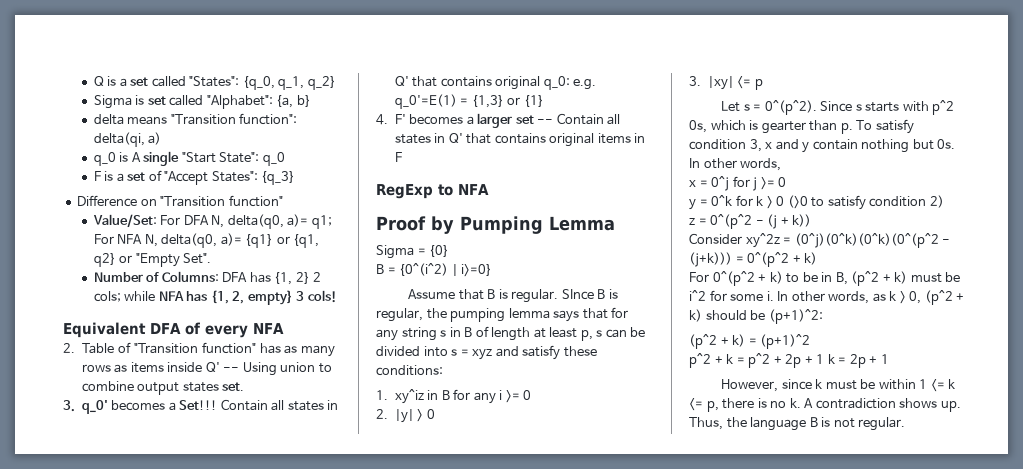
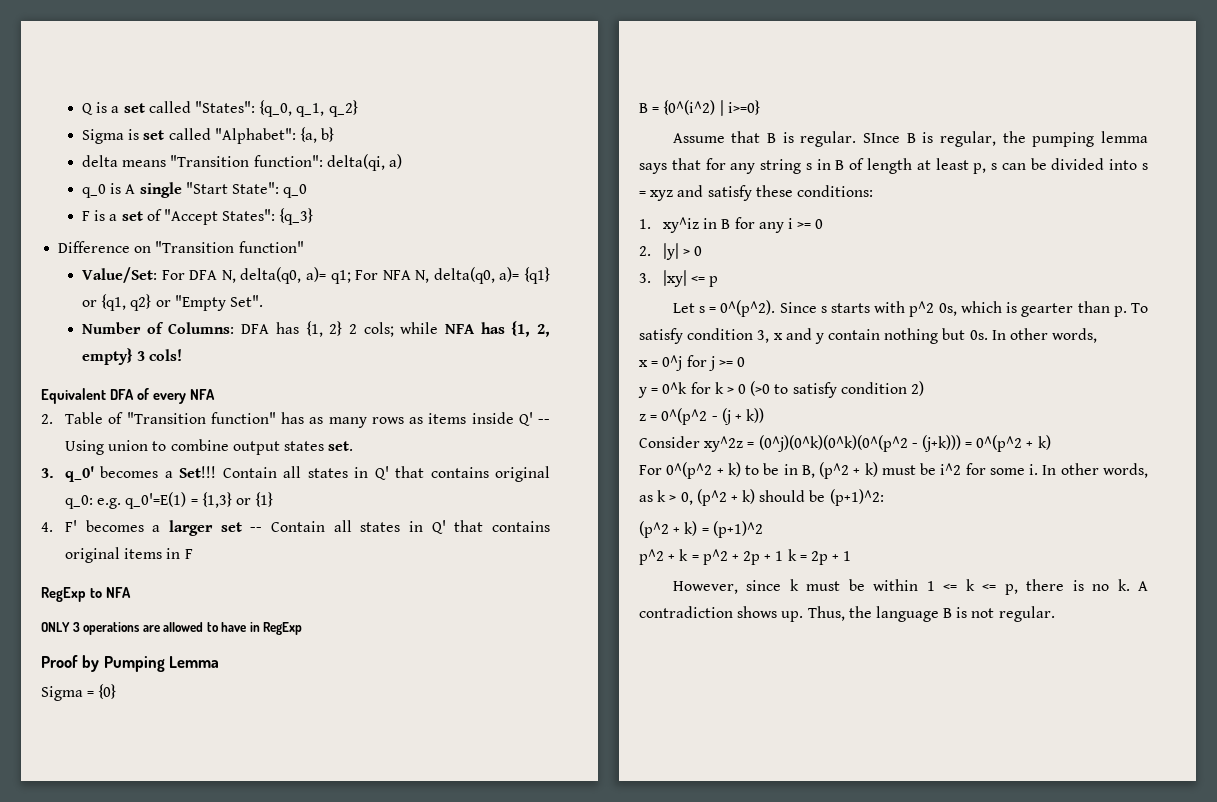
(489, 189) none -> [41,622,303,635] // ONLY 3 operations are allowed to have in RegExp

